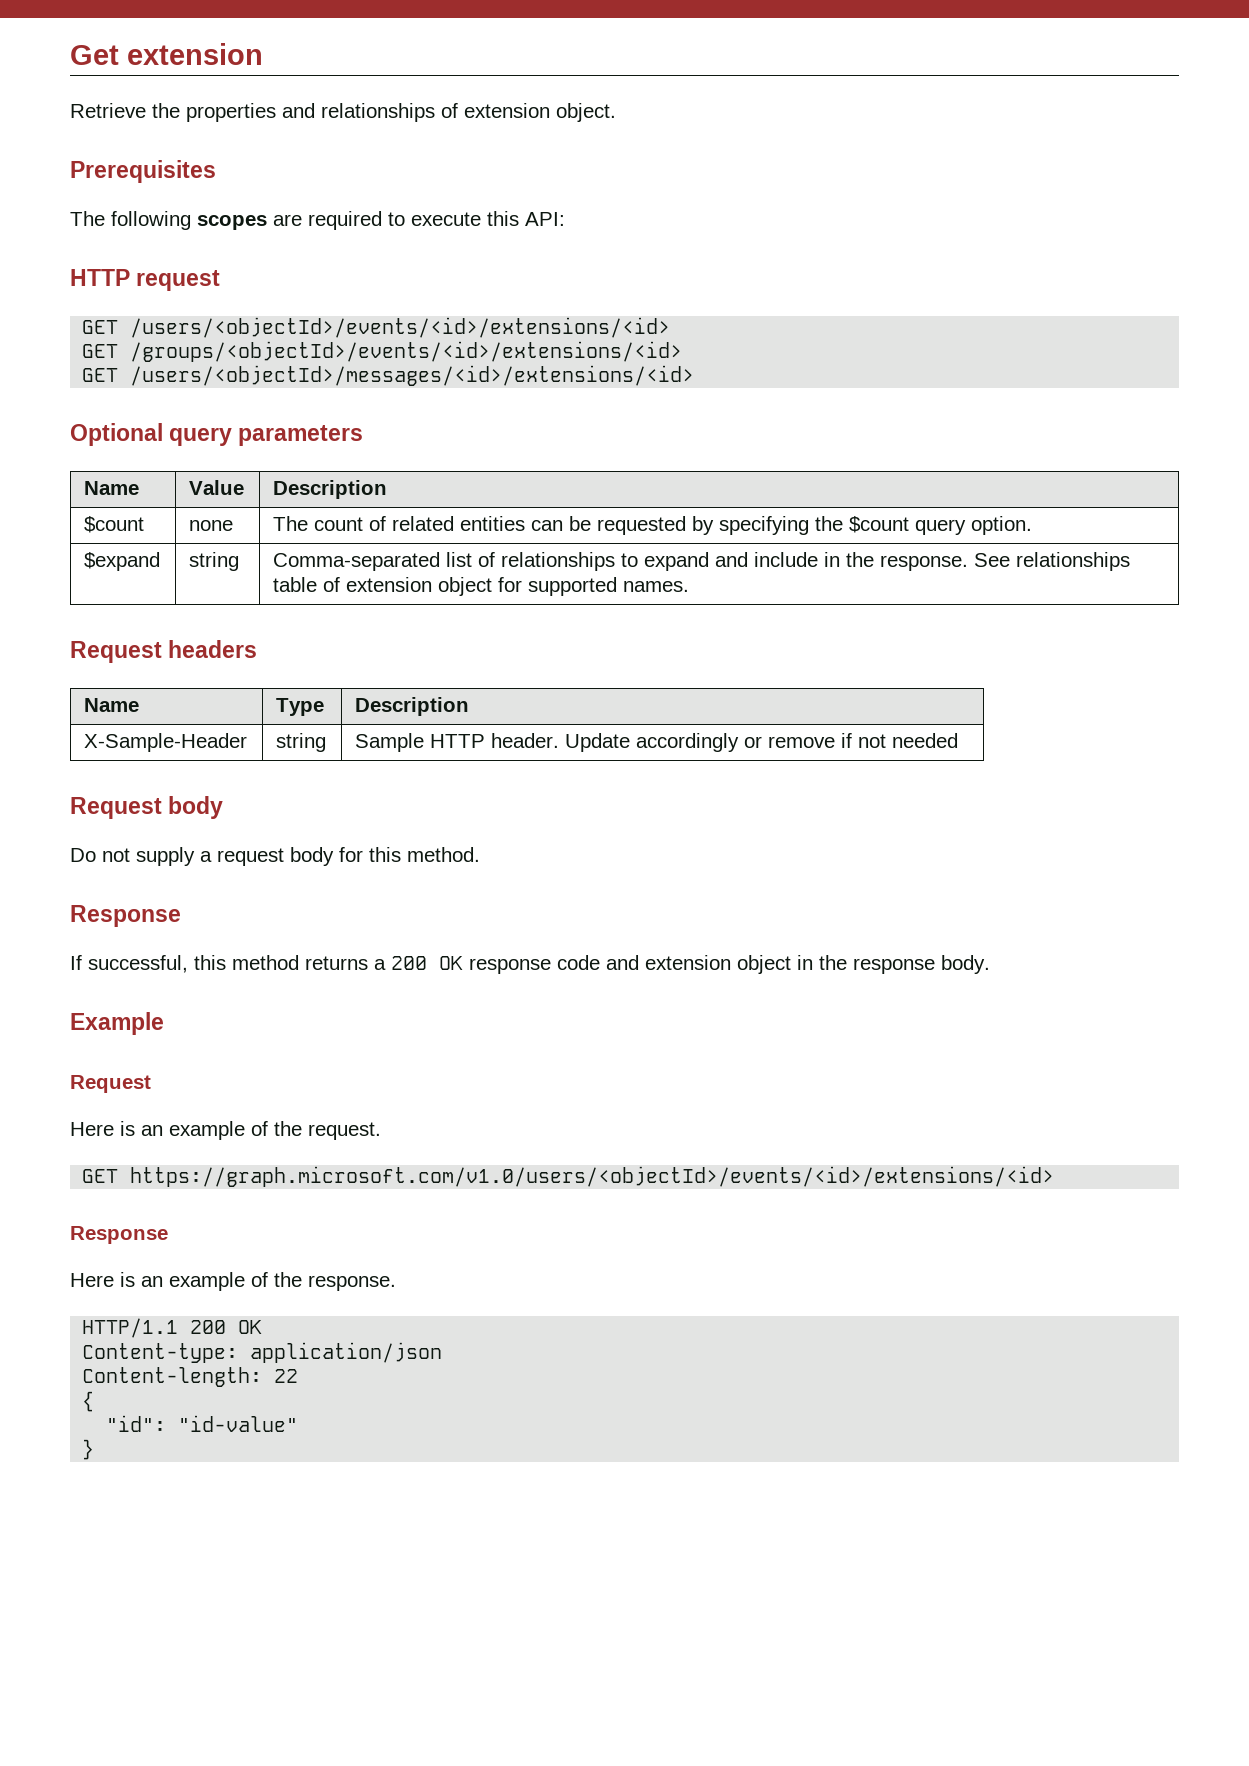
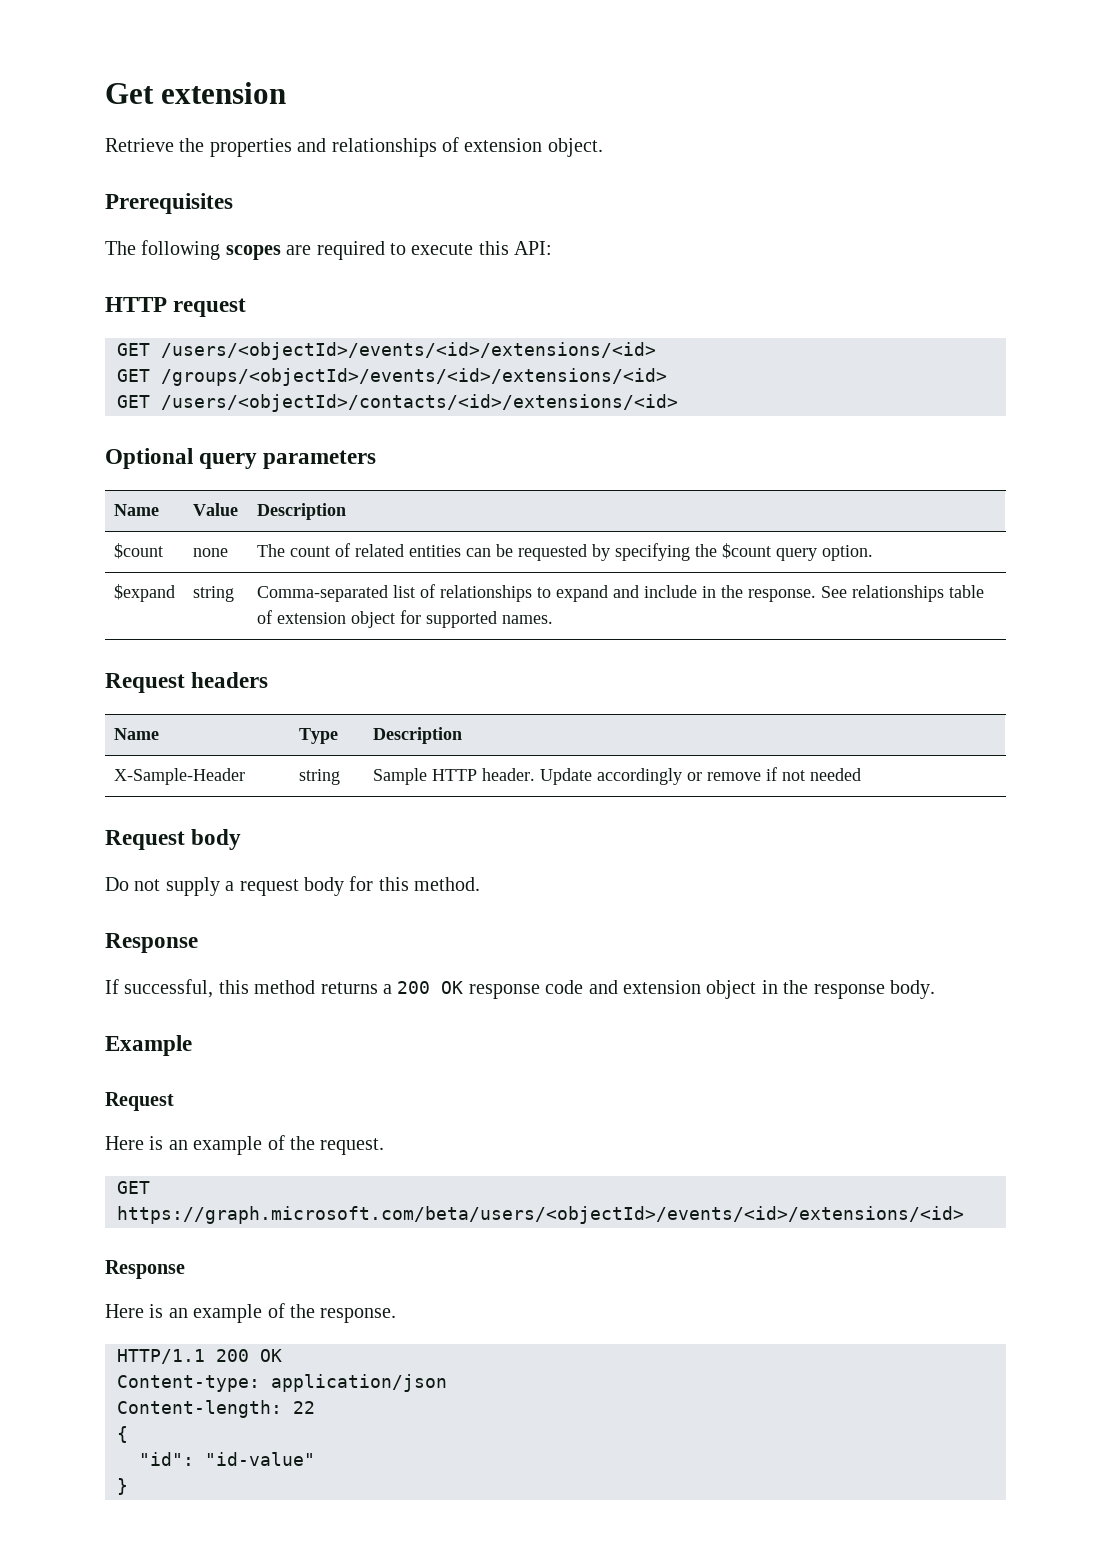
[130,365,695,386] /users/<objectId>/messages/<id>/extensions/<id> -> [161,394,678,412] /users/<objectId>/contacts/<id>/extensions/<id>
[130,1166,1055,1187] https://graph.microsoft.com/v1.0/users/<objectId>/events/<id>/extensions/<id> -> [117,1206,964,1224] https://graph.microsoft.com/beta/users/<objectId>/events/<id>/extensions/<id>

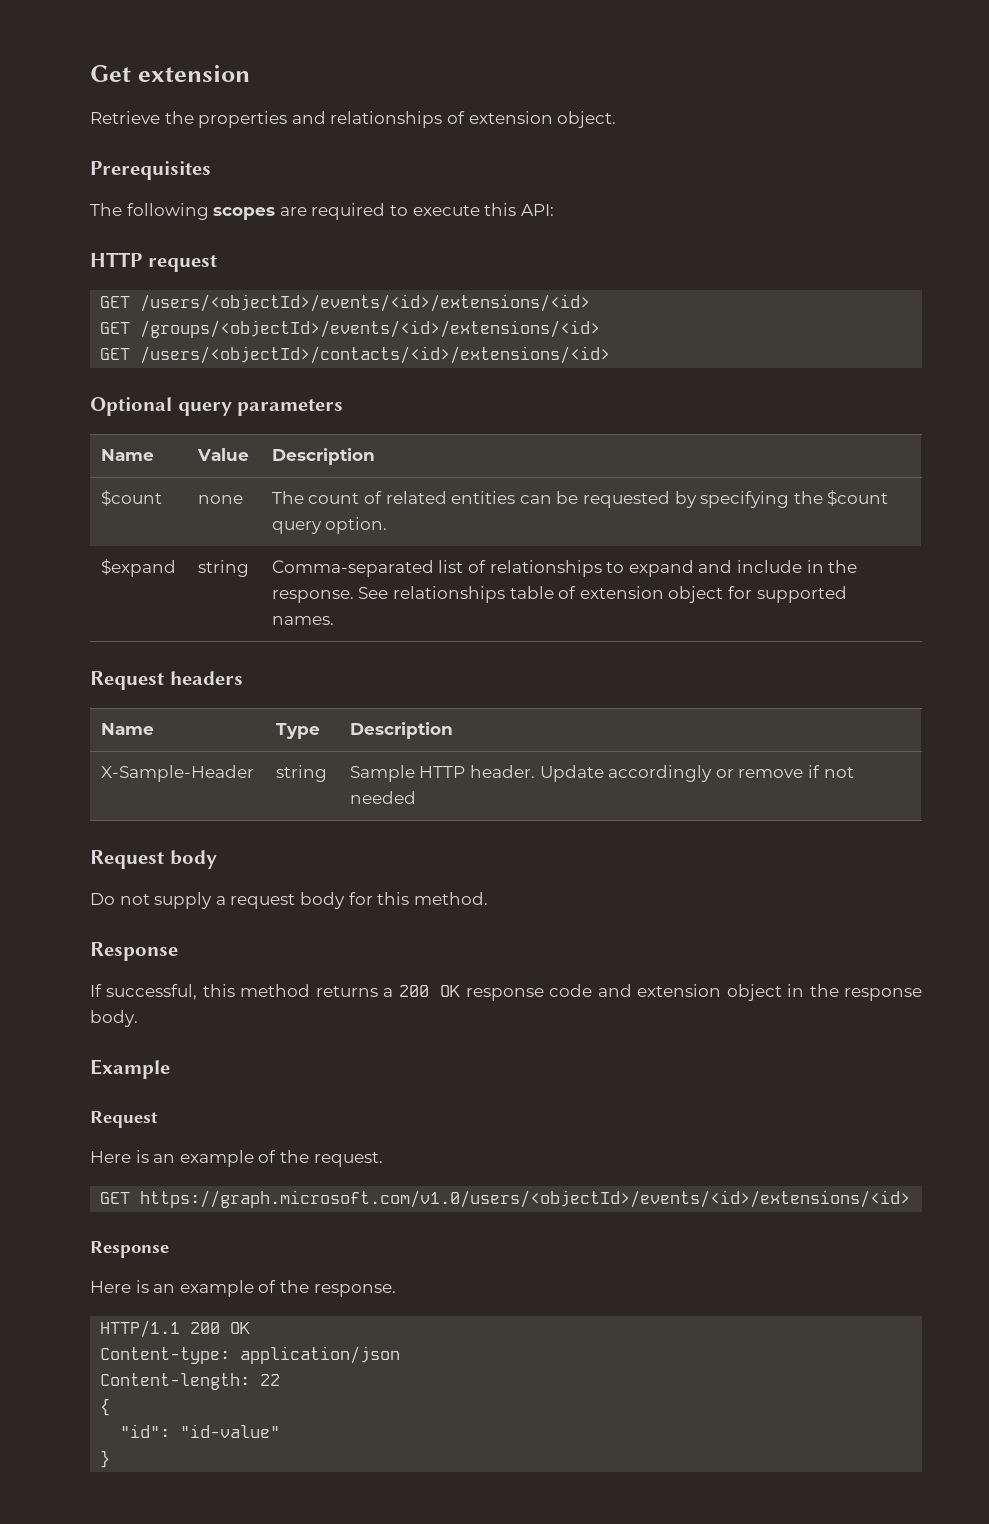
[117,1206,964,1224] https://graph.microsoft.com/beta/users/<objectId>/events/<id>/extensions/<id> -> [140,1190,911,1208] https://graph.microsoft.com/v1.0/users/<objectId>/events/<id>/extensions/<id>

